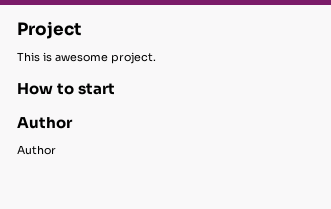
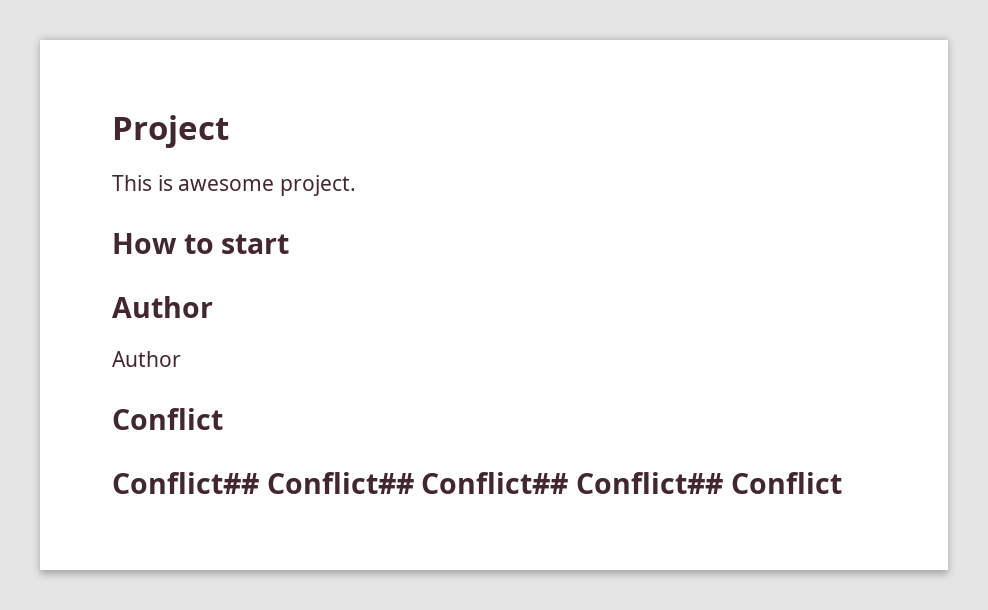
(56, 150) none -> [112,408,223,430] [112,472,842,494] // Conflict // Conflict## Conflict## Conflict## Conflict## Conflict

